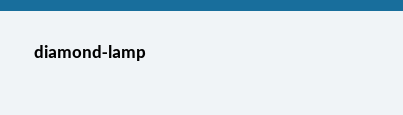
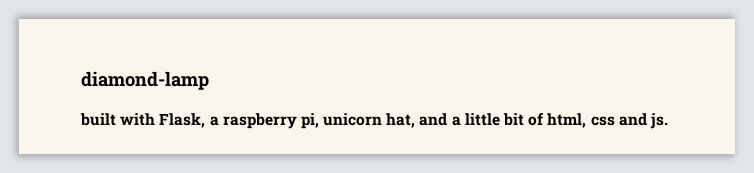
(146, 53) none -> [80,113,668,129] // built with Flask, a raspberry pi, unicorn hat, and a little bit of html, css and js.

